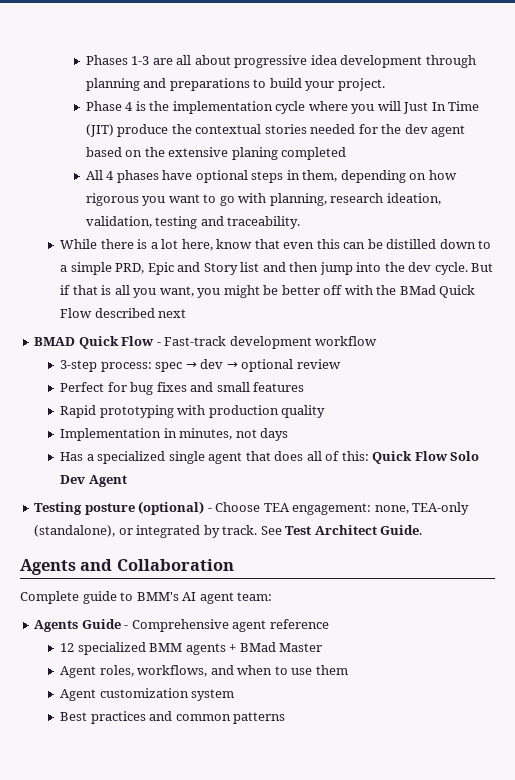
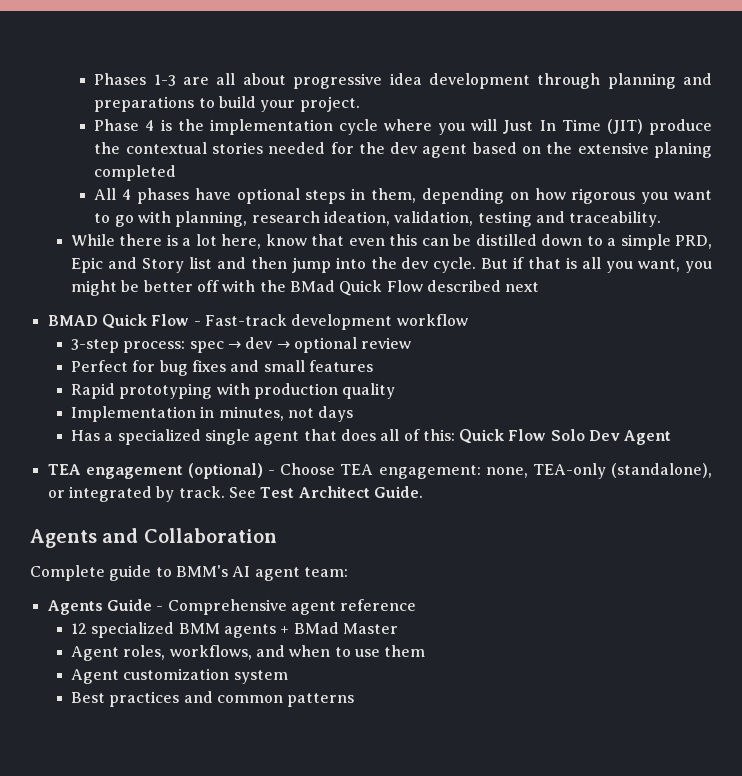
[34,502,135,515] Testing posture -> [47,464,183,479] TEA engagement

